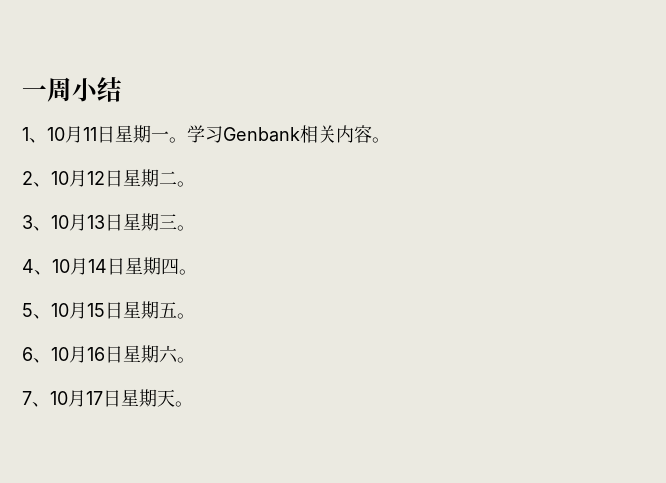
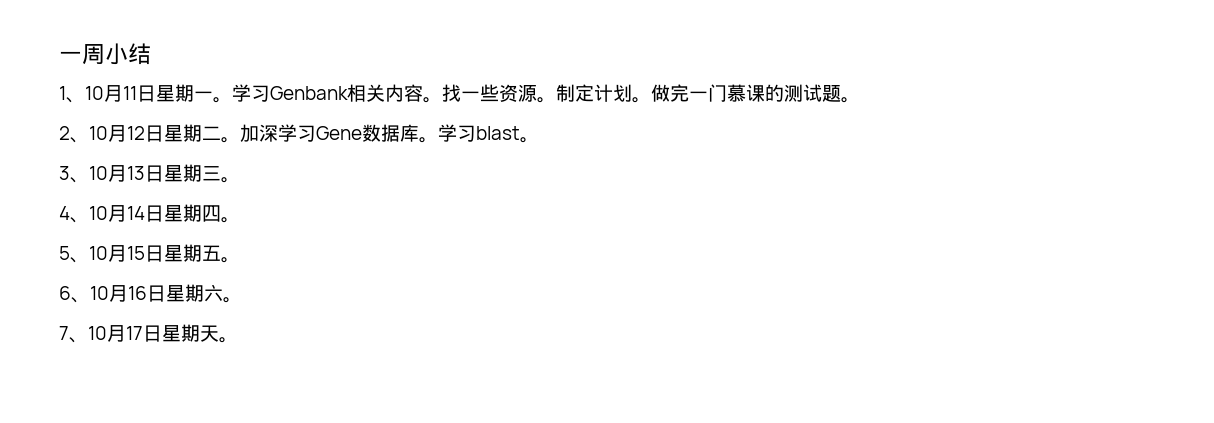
(390, 140) none -> [442,84,860,103] 找一些资源。制定计划。做完一门慕课的测试题。
(195, 184) none -> [240,124,539,143] 加深学习Gene数据库。学习blast。

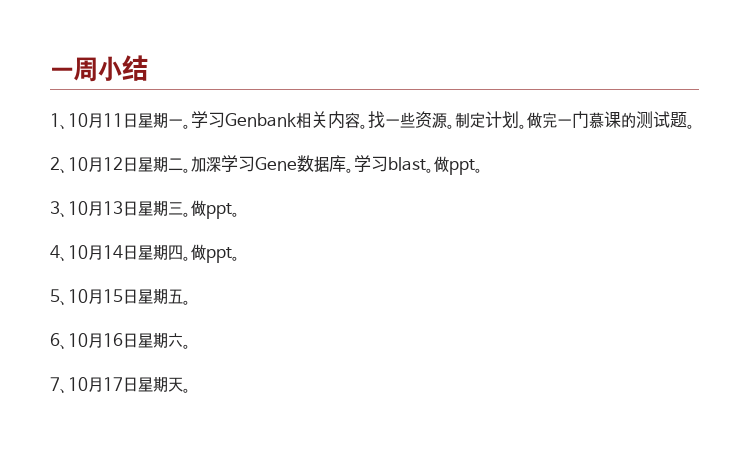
(539, 140) none -> [434,156,483,175] 做ppt。
(240, 180) none -> [191,200,240,219] 做ppt。
(240, 220) none -> [191,244,240,263] 做ppt。

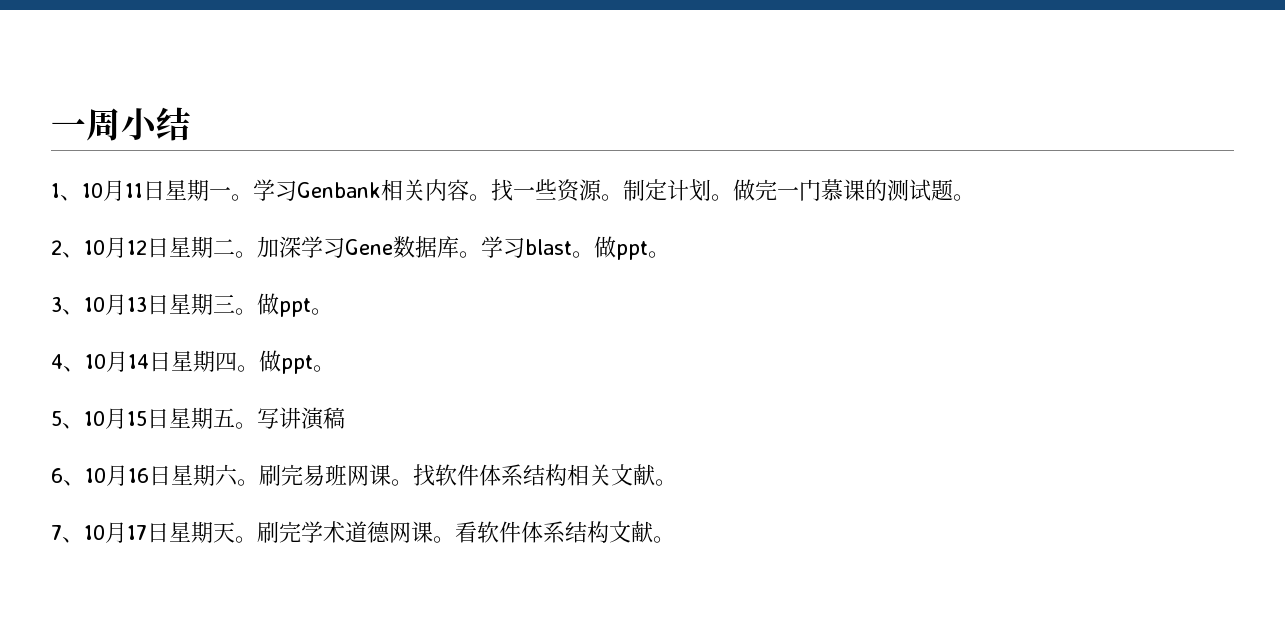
(191, 302) none -> [257,407,345,430] 写讲演稿
(191, 346) none -> [259,464,677,486] 刷完易班网课。找软件体系结构相关文献。
(191, 390) none -> [257,521,675,543] 刷完学术道德网课。看软件体系结构文献。

